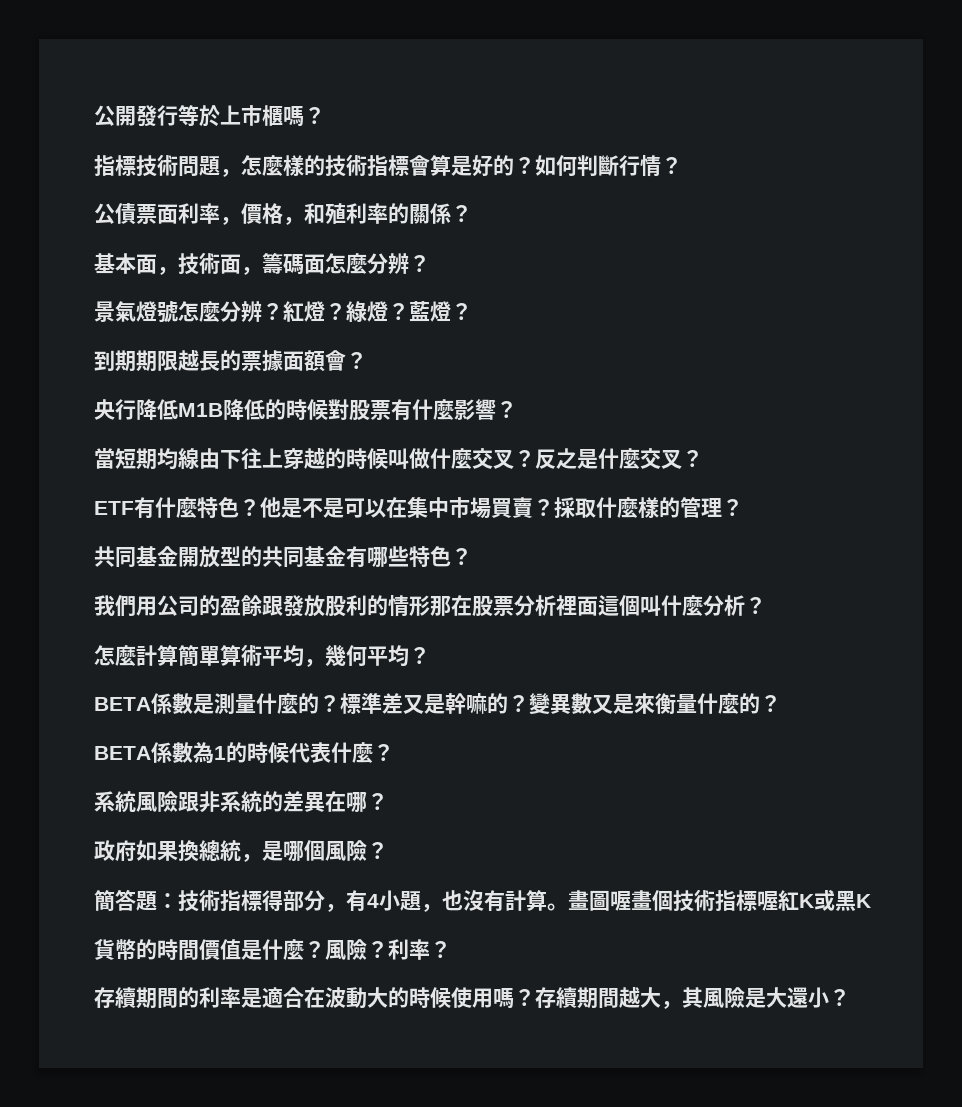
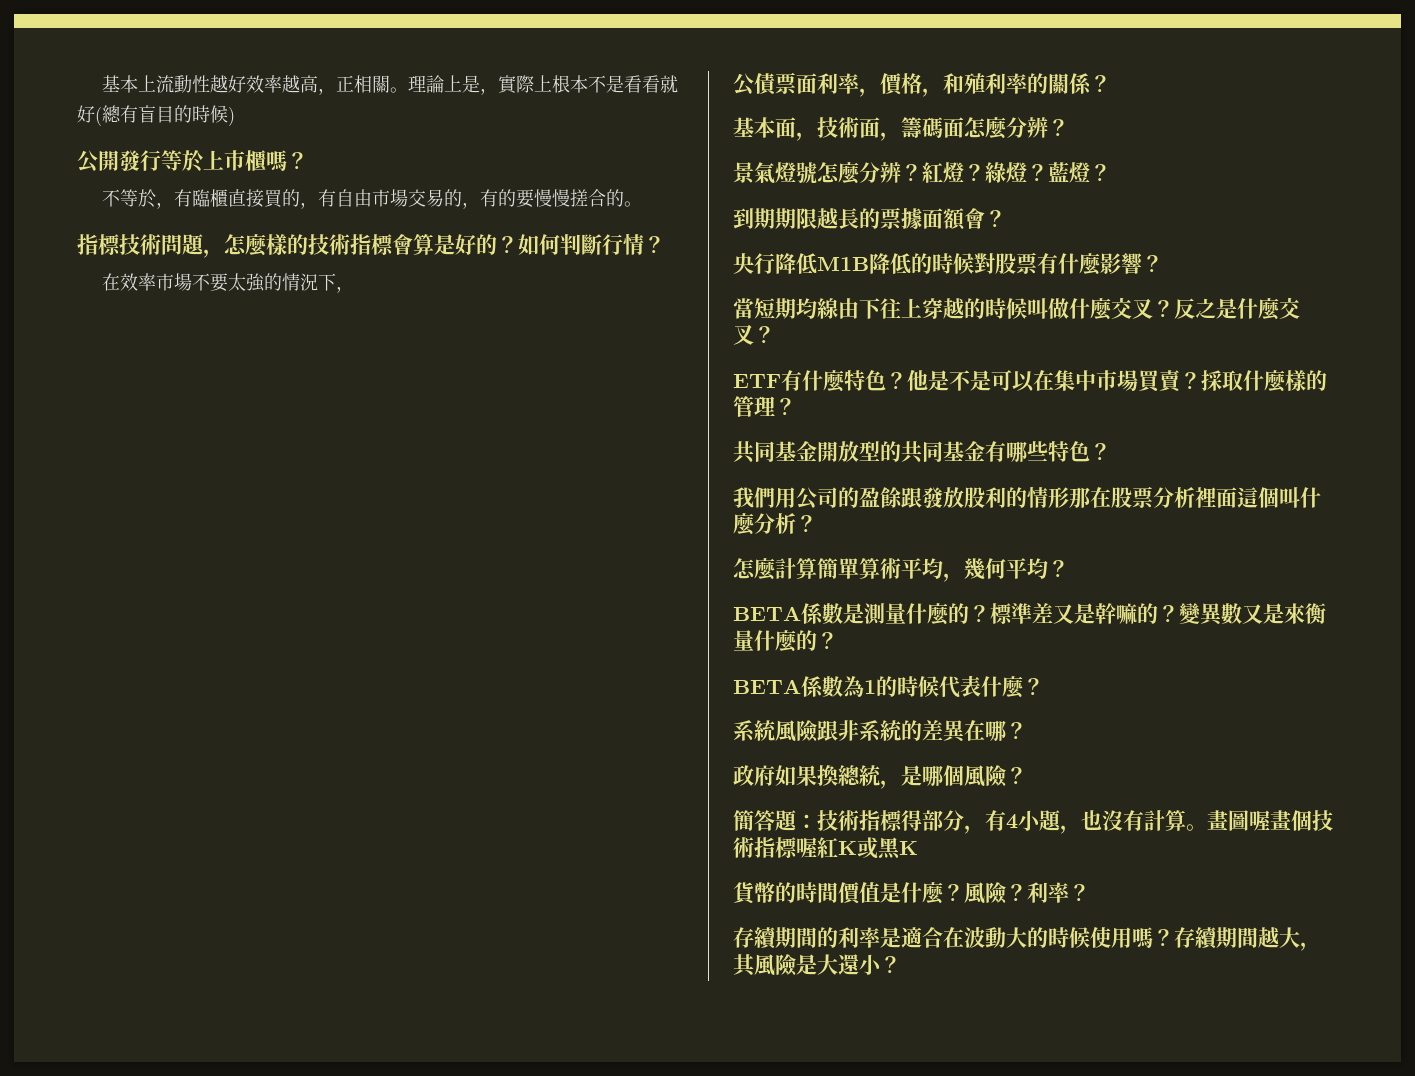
(94, 115) none -> [101,75,678,95] [77,105,235,126] 基本上流動性越好效率越高，正相關。理論上是，實際上根本不是看看就好(總有盲目的時候) //
(325, 115) none -> [101,189,642,209] // 不等於，有臨櫃直接買的，有自由市場交易的，有的要慢慢搓合的。
(682, 165) none -> [101,273,354,293] // 在效率市場不要太強的情況下，

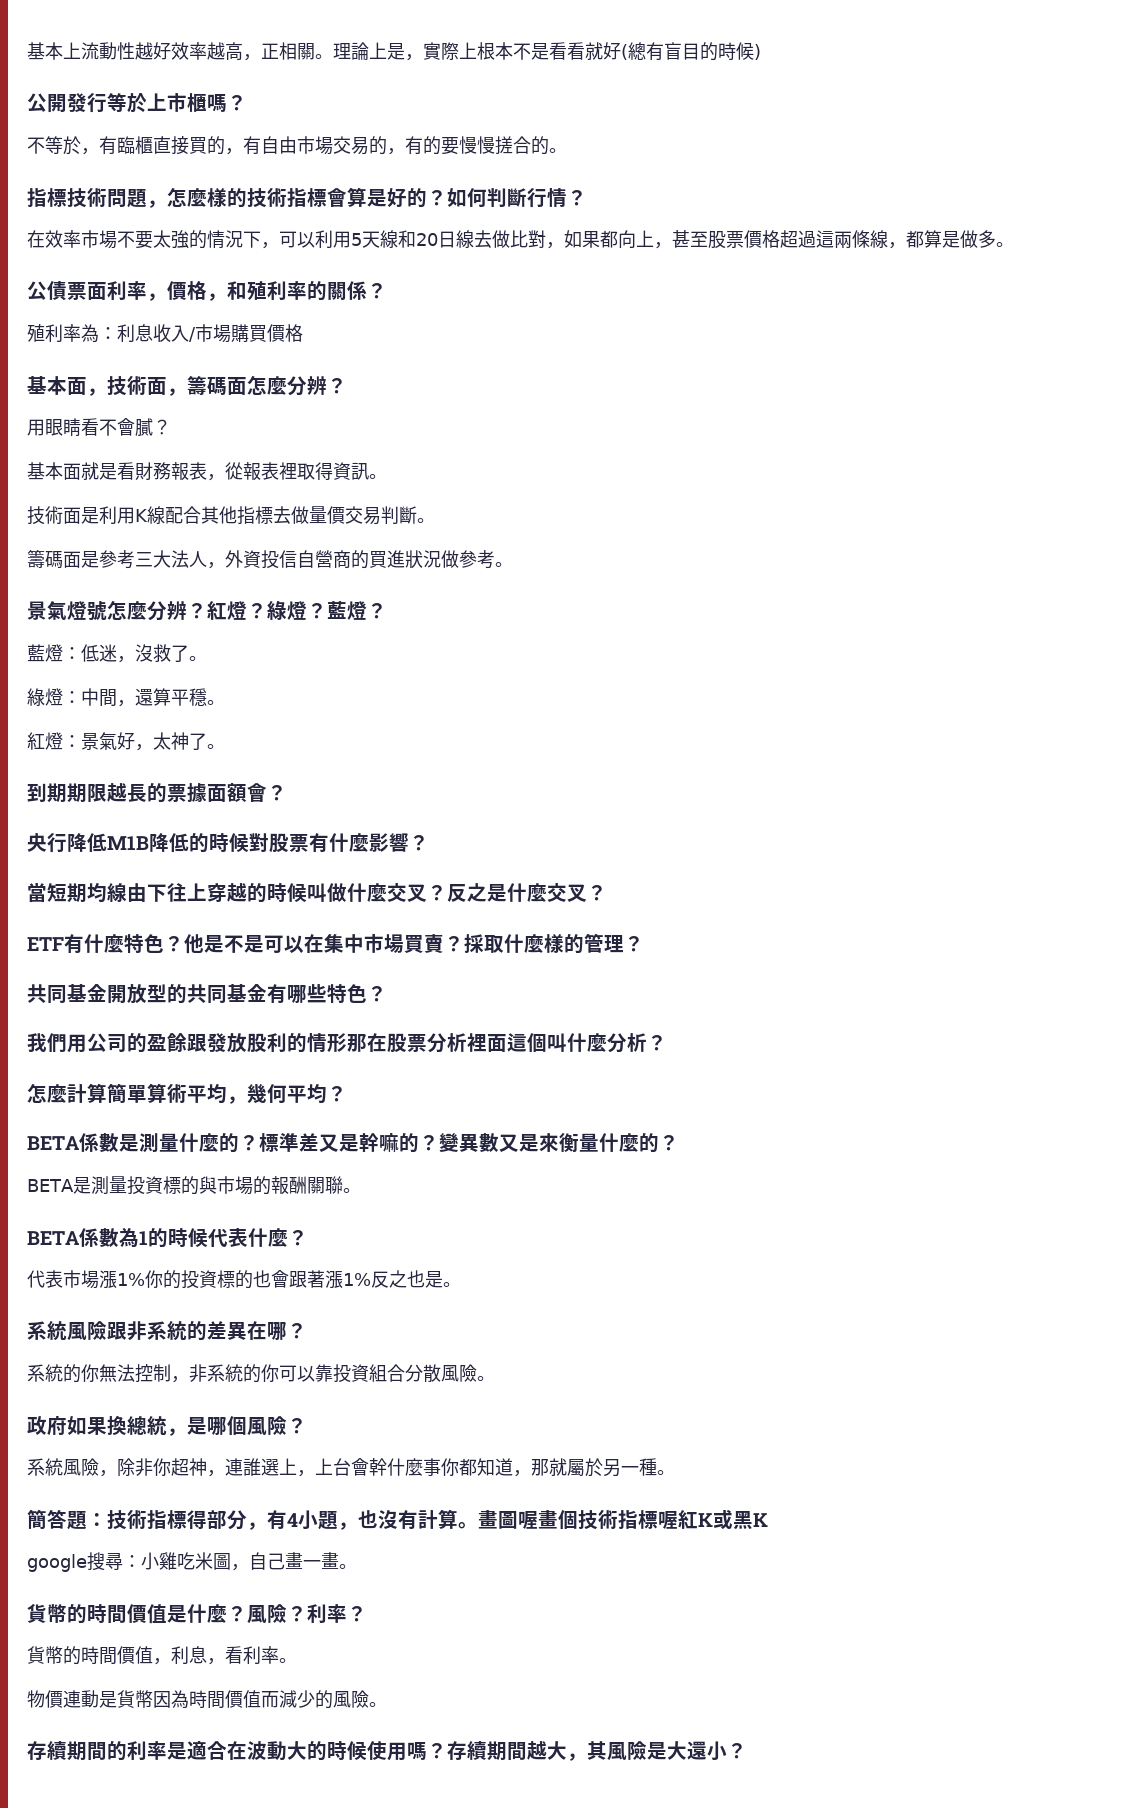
(354, 289) none -> [279,230,1014,249] 可以利用5天線和20日線去做比對，如果都向上，甚至股票價格超過這兩條線，都算是做多。
(1111, 84) none -> [27,323,303,343] // 殖利率為：利息收入/市場購買價格
(1069, 128) none -> [27,418,171,436] [27,462,387,481] [27,506,435,525] [27,550,513,569] // 用眼睛看不會膩？ // 基本面就是看財務報表，從報表裡取得資訊。 // 技術面是利用K線配合其他指標去做量價交易判斷。 // 籌碼面是參考三大法人，外資投信自營商的買進狀況做參考。
(1111, 173) none -> [27,644,207,663] [27,688,225,707] [27,732,225,751] // 藍燈：低迷，沒救了。 // 綠燈：中間，還算平穩。 // 紅燈：景氣好，太神了。
(838, 641) none -> [27,1176,361,1195] // BETA是測量投資標的與市場的報酬關聯。
(1044, 687) none -> [27,1270,461,1289] // 代表市場漲1%你的投資標的也會跟著漲1%反之也是。
(1027, 731) none -> [27,1364,495,1383] // 系統的你無法控制，非系統的你可以靠投資組合分散風險。
(1027, 776) none -> [27,1458,675,1477] // 系統風險，除非你超神，連誰選上，上台會幹什麼事你都知道，那就屬於另一種。
(918, 848) none -> [27,1552,357,1572] // google搜尋：小雞吃米圖，自己畫一畫。
(1090, 893) none -> [27,1646,297,1665] [27,1690,387,1709] // 貨幣的時間價值，利息，看利率。 // 物價連動是貨幣因為時間價值而減少的風險。

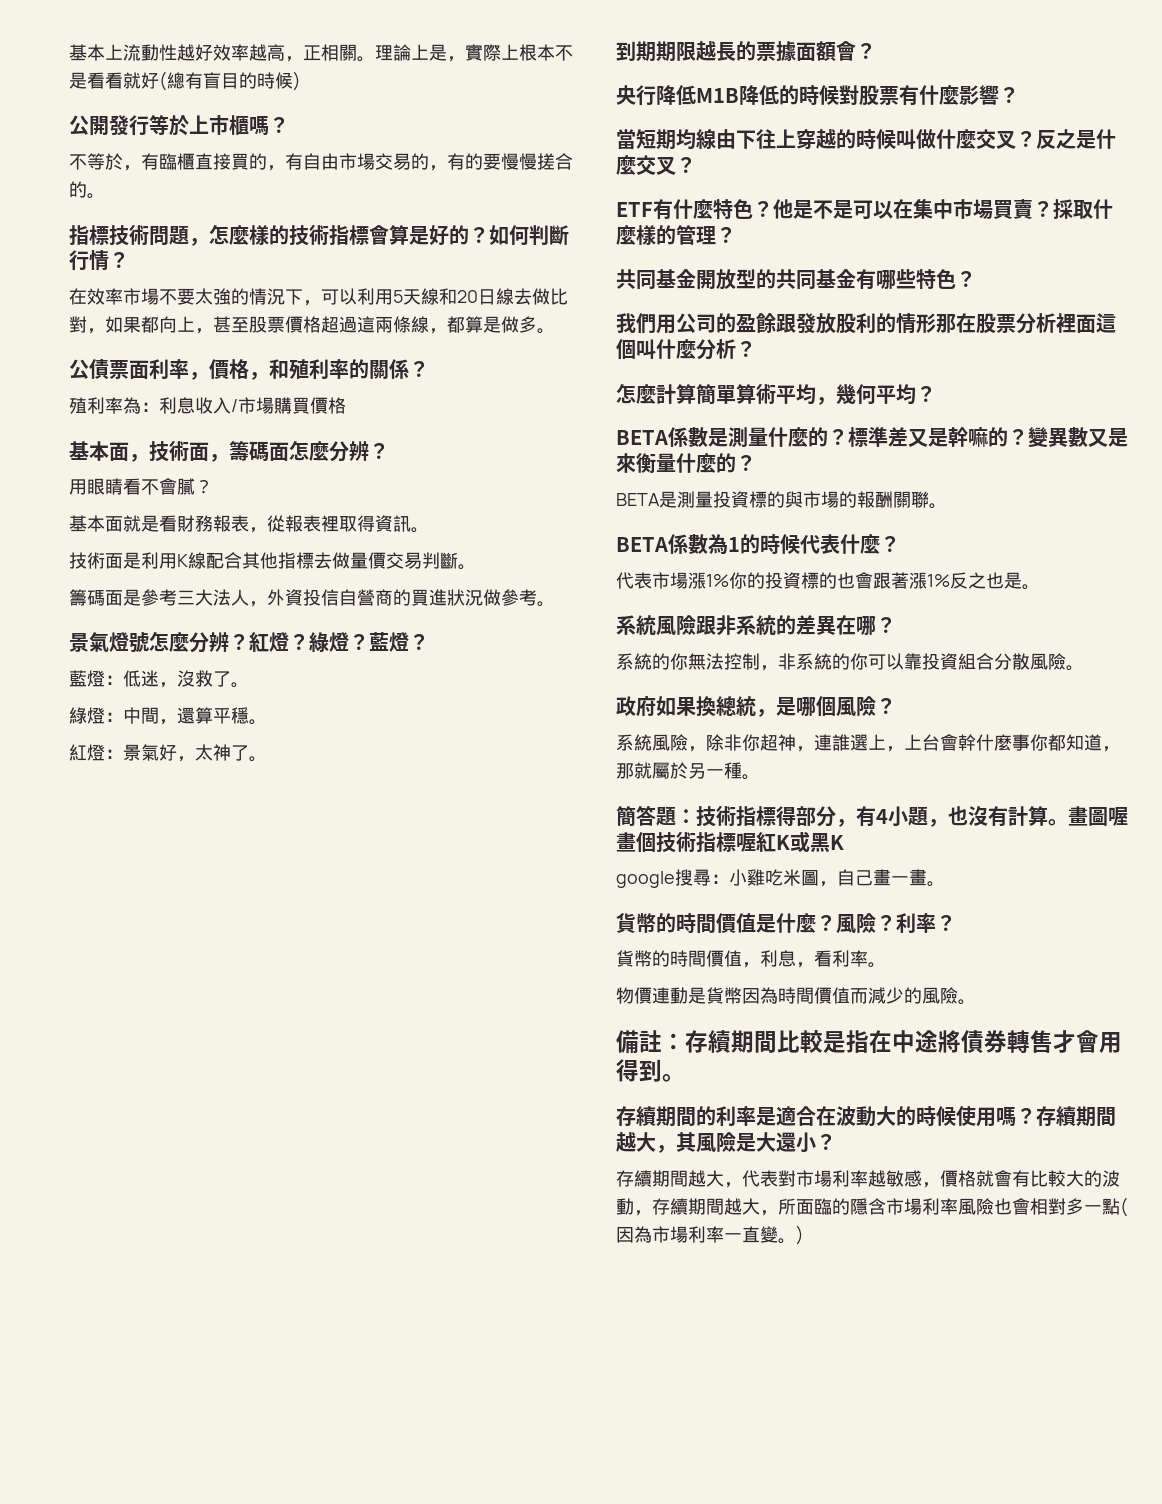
(387, 1704) none -> [616,1030,1122,1053] [616,1059,685,1082] // 備註：存續期間比較是指在中途將債券轉售才會用得到。
(747, 1751) none -> [616,1170,1120,1188] [616,1197,1128,1217] [616,1225,804,1245] // 存續期間越大，代表對市場利率越敏感，價格就會有比較大的波動，存續期間越大，所面臨的隱含市場利率風險也會相對多一點(因為市場利率一直變。)

